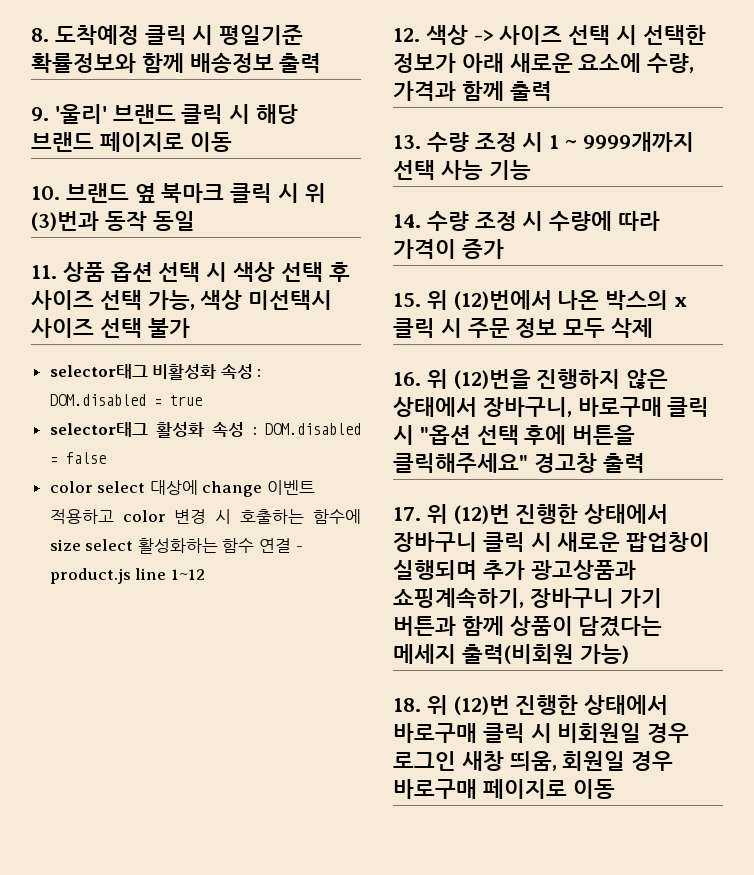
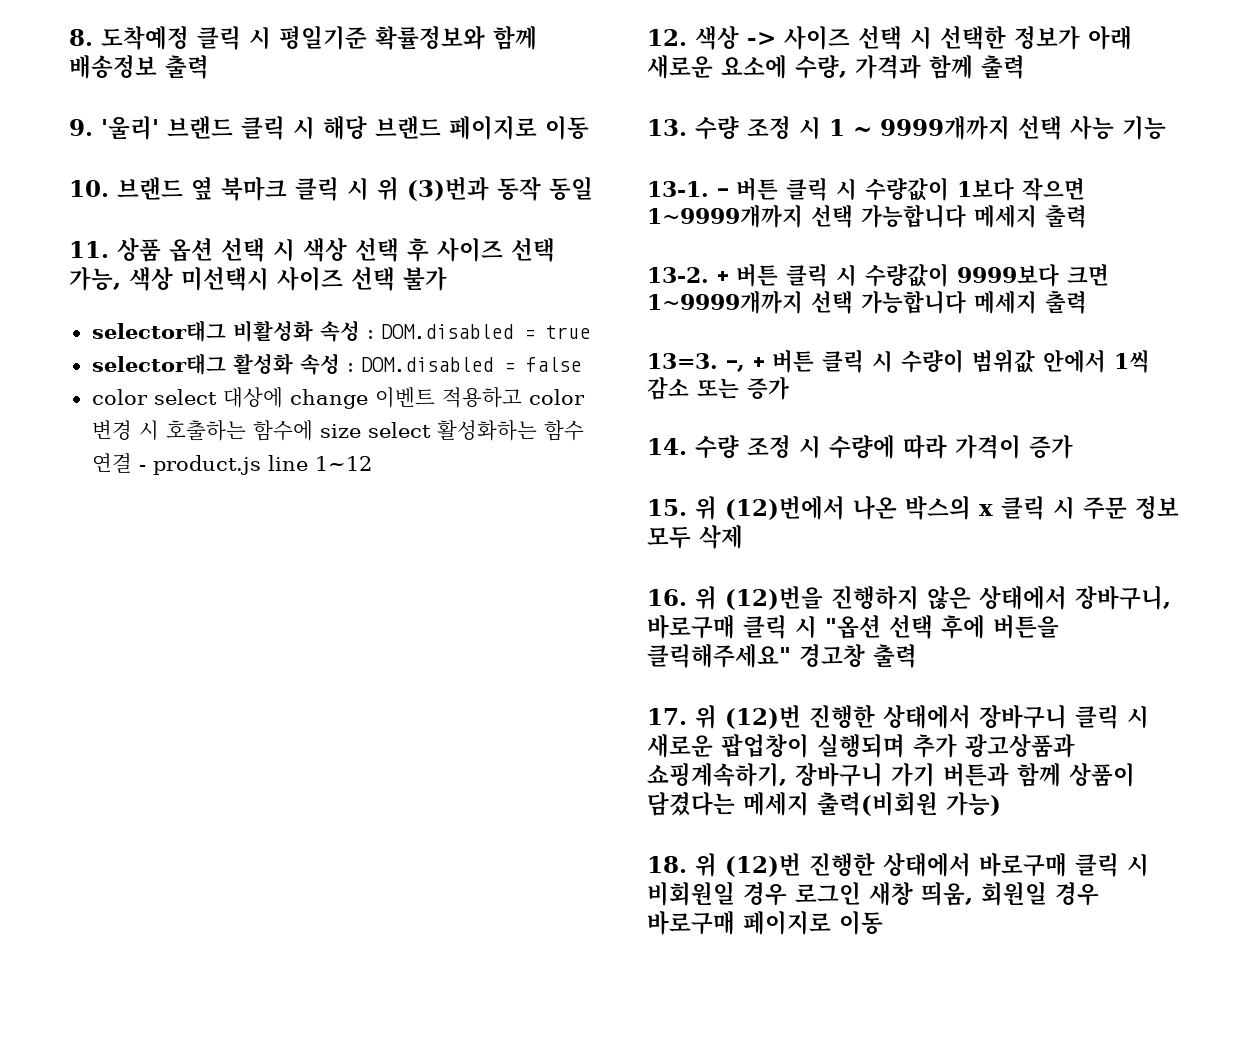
(531, 170) none -> [647,177,1085,201] [647,204,1087,228] [647,263,1109,287] [647,290,1087,314] [647,349,1150,373] [647,376,789,400] // 13-1. - 버튼 클릭 시 수량값이 1보다 작으면 1~9999개까지 선택 가능합니다 메세지 출력 // 13-2. + 버튼 클릭 시 수량값이 9999보다 크면 1~9999개까지 선택 가능합니다 메세지 출력 // 13=3. -, + 버튼 클릭 시 수량이 범위값 안에서 1씩 감소 또는 증가

